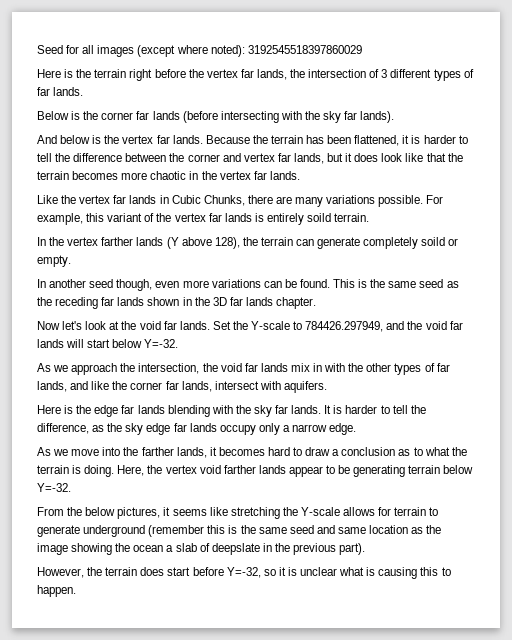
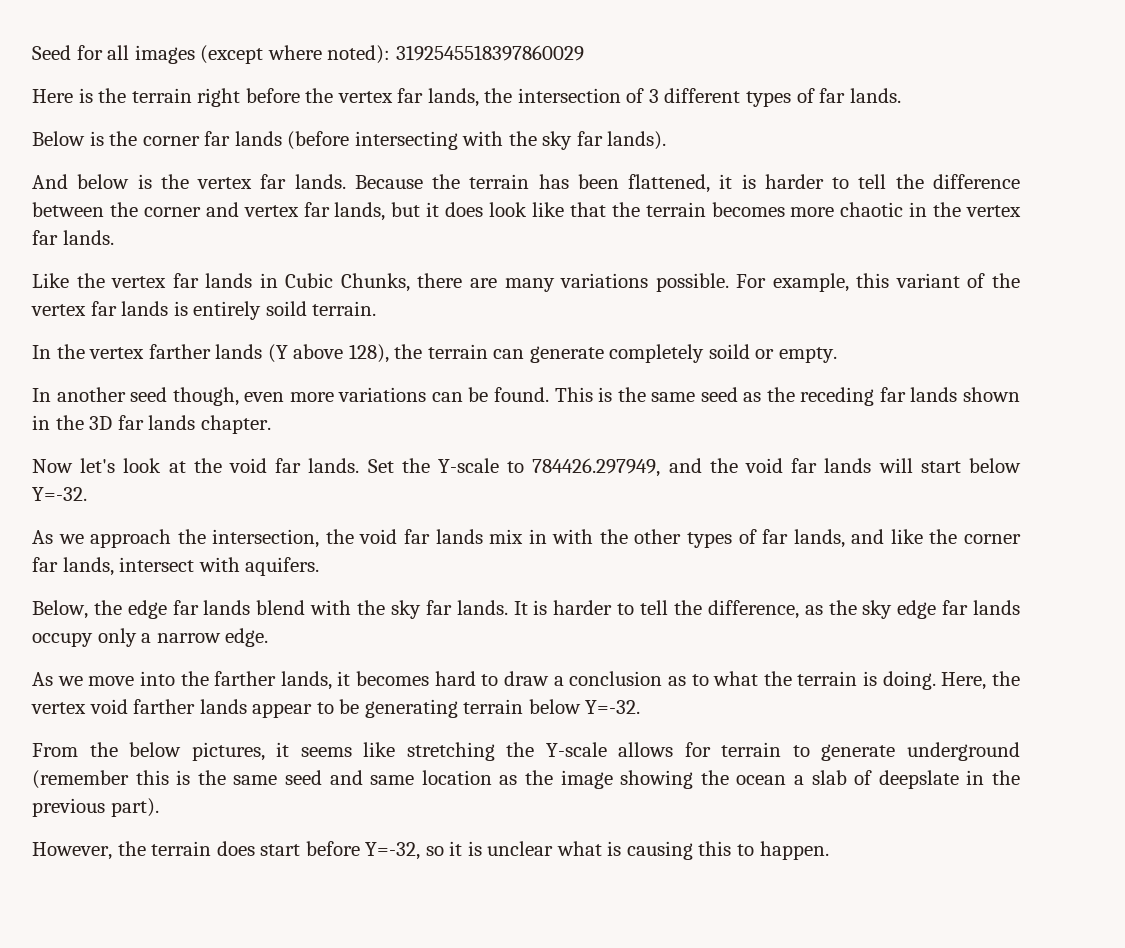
[37,405,74,414] Here is -> [32,600,88,619] Below,
[167,405,210,417] blending -> [256,600,306,615] blend

